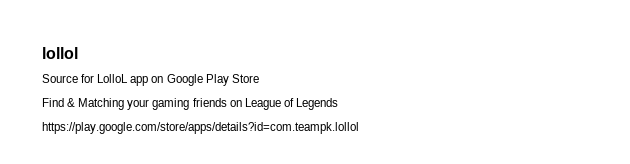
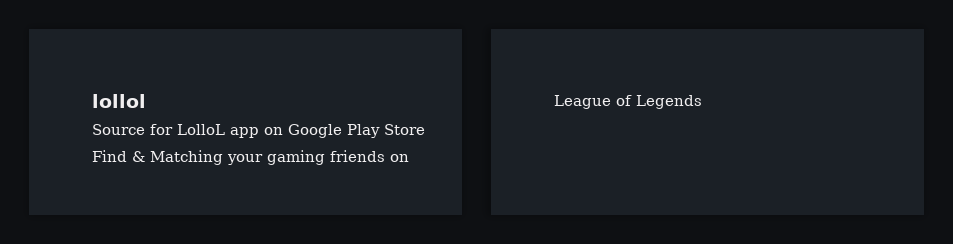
[42,122,359,134] // https://play.google.com/store/apps/details?id=com.teampk.lollol -> (702, 102) none

